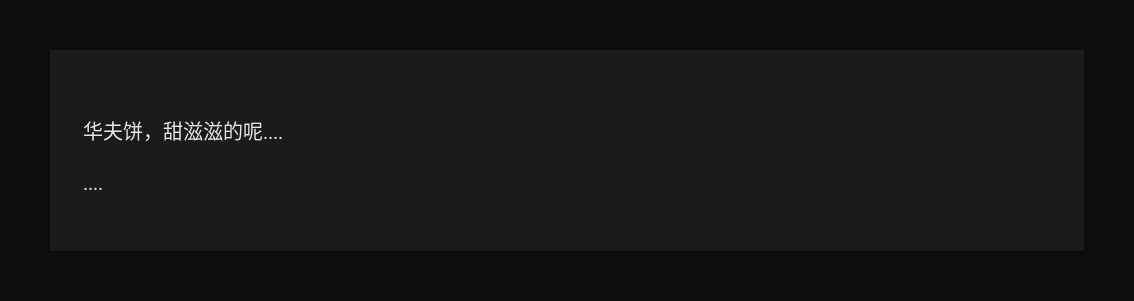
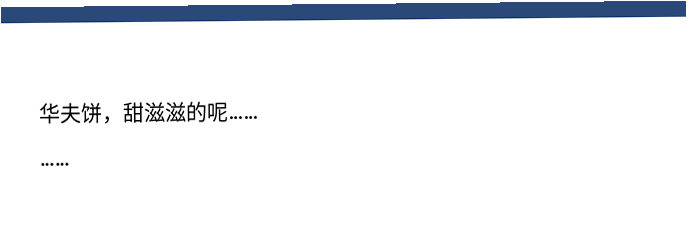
[263,136,283,139] [83,187,103,190] .... // .... -> [228,115,259,120] [39,162,70,166] …… // ……

